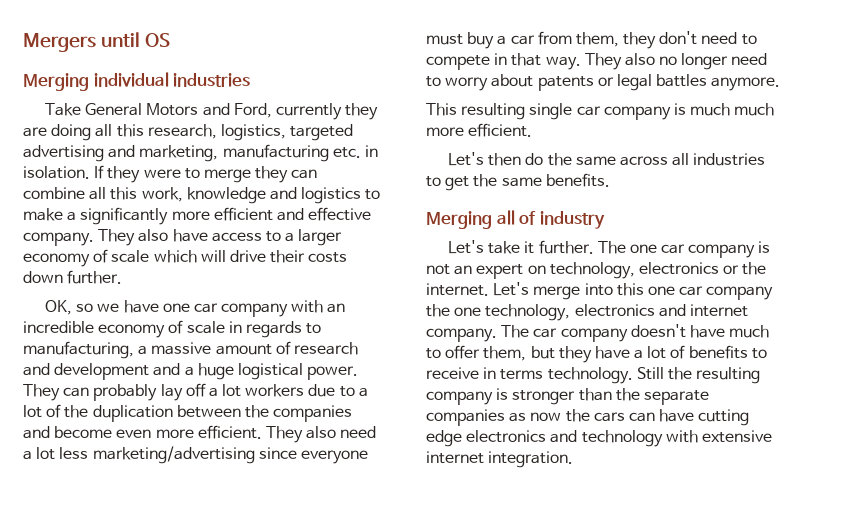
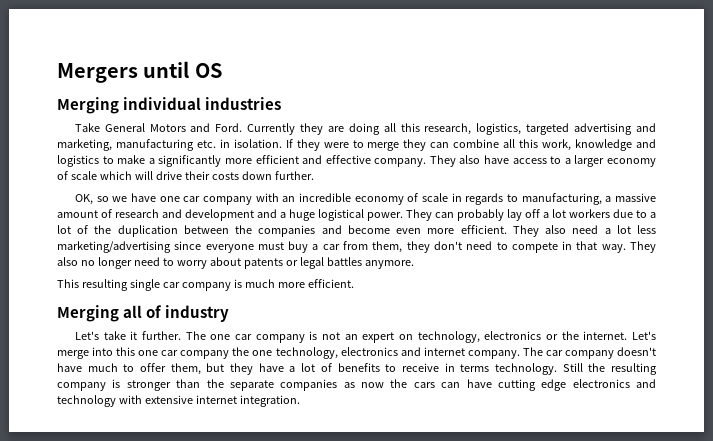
[233,103,342,120] Ford, currently -> [215,123,296,135] Ford. Currently
[734,103,775,116] [426,123,533,137] [447,152,766,166] [426,173,610,191] much more efficient. // Let's then do the same across all industries to get the same benefits. -> [277,279,354,288] more efficient.

